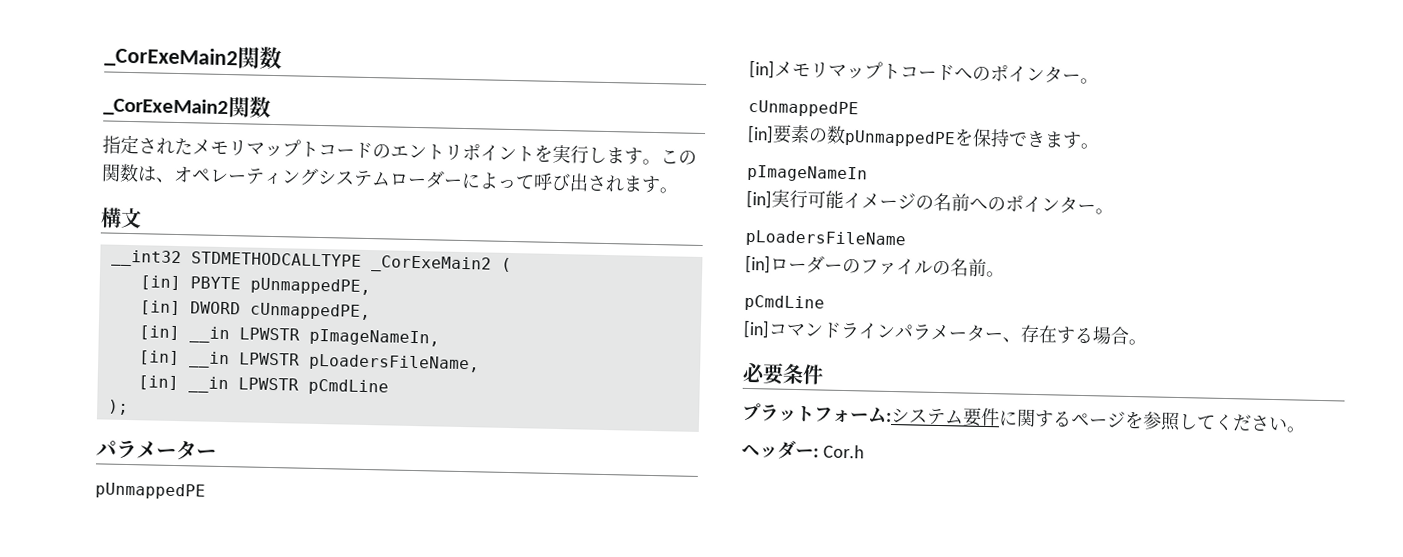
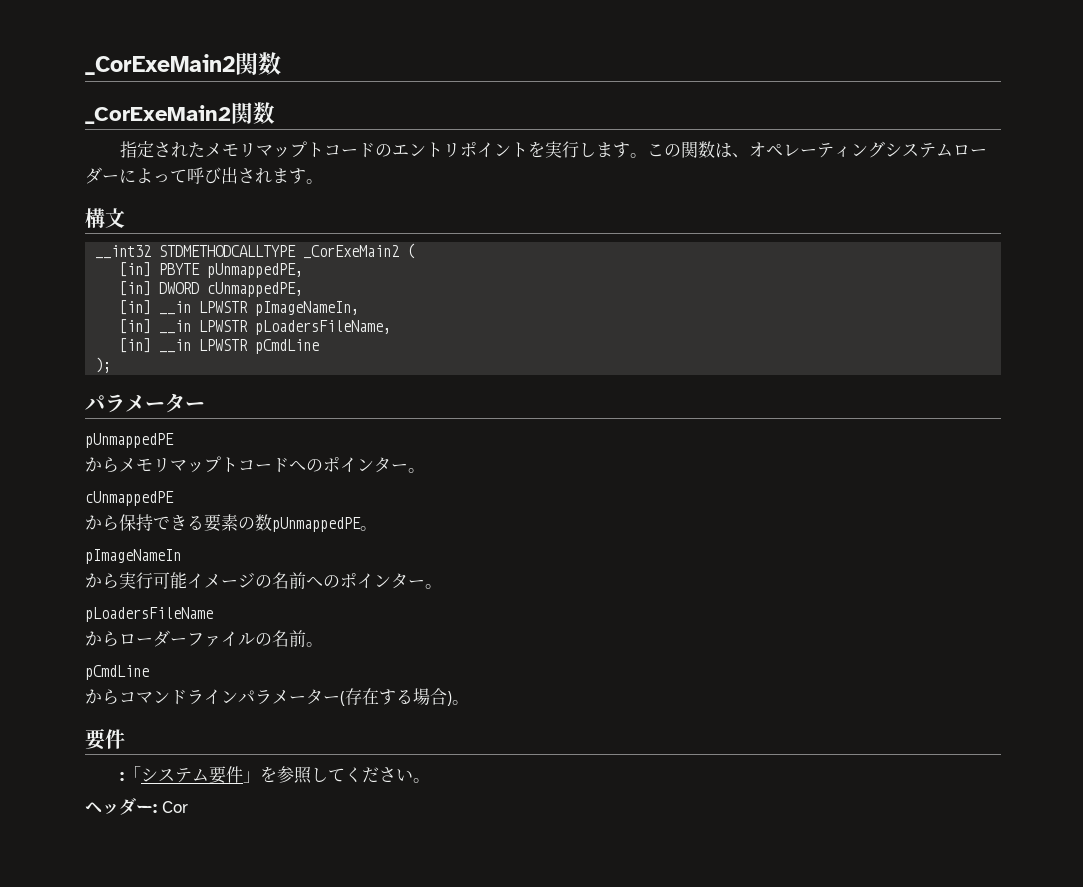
[749,59,775,79] [in] -> [85,457,119,473] から
[747,124,1082,149] [in]要素の数pUnmappedPEを保持できます -> [85,514,361,532] から保持できる要素の数pUnmappedPE
[746,189,772,209] [in] -> [85,573,119,589] から
[745,254,861,274] [in]ローダーの -> [85,630,187,647] からローダー
[743,319,770,339] [in] -> [85,689,119,705] から
[1002,337,1021,343] 、 -> [340,691,345,706] (
[1128,338,1147,346] [742,362,804,385] 。 // 必要条 -> [447,691,469,706] [85,729,106,750] )。 // 要
[742,402,1126,428] プラットフォーム:システム要件に関するページ -> [120,766,261,784] :「システム要件」
[822,444,864,459] Cor.h -> [162,801,188,813] Cor

